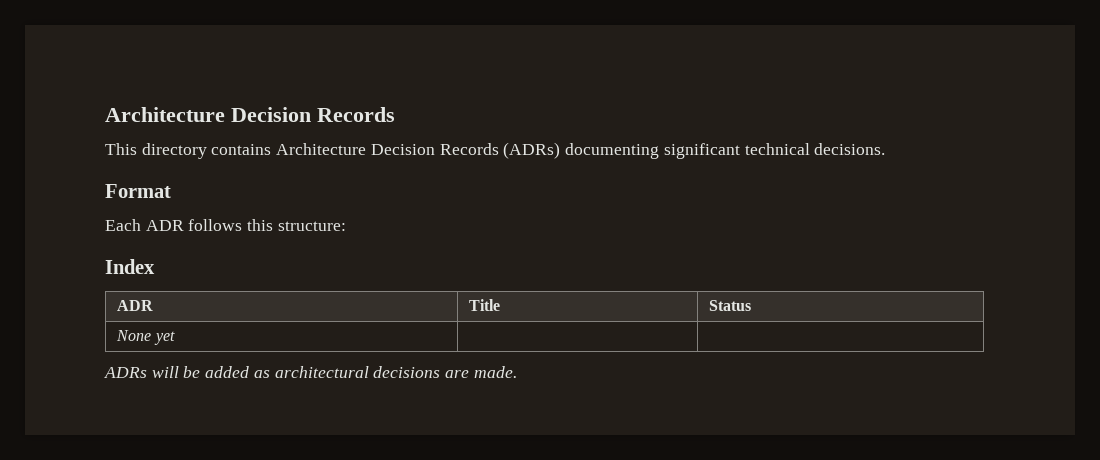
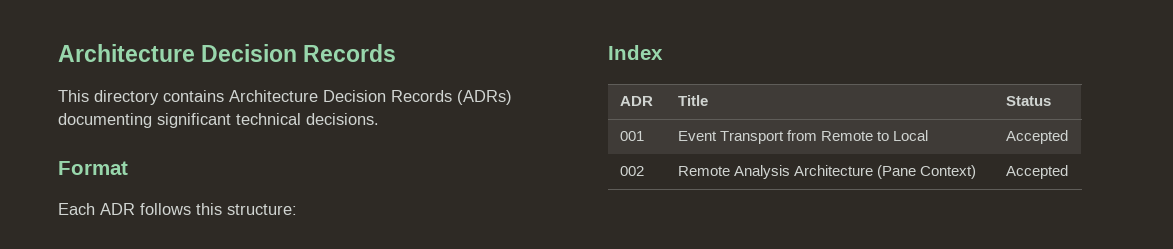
[116,330,175,345] [104,366,517,378] None yet | | // ADRs will be added as architectural decisions are made. -> [620,131,645,141] [678,130,929,144] [1006,130,1069,144] [620,166,645,176] [678,165,977,179] [1006,165,1069,179] 001 | Event Transport from Remote to Local | Accepted // 002 | Remote Analysis Architecture (Pane Context) | Accepted

